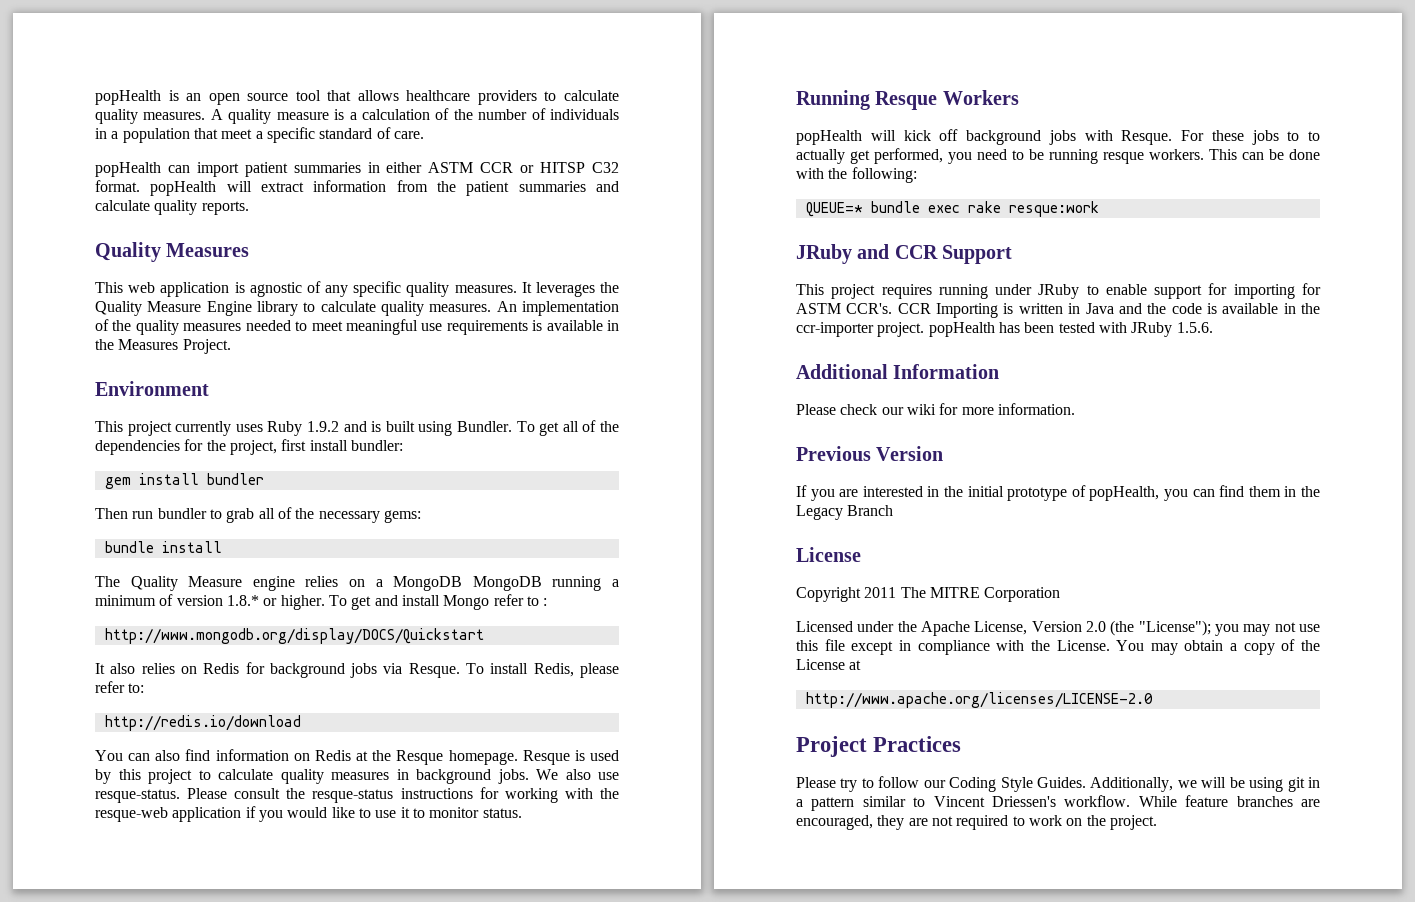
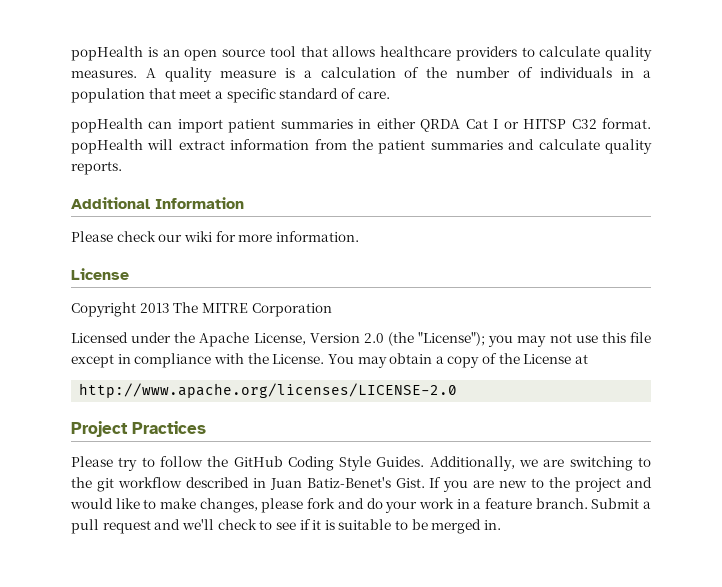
[428,162,514,173] ASTM CCR -> [420,119,499,132] QRDA Cat I
[95,242,250,262] [95,281,619,297] [95,301,619,316] [95,319,619,335] [95,339,231,354] [95,381,209,396] [95,420,620,436] [95,439,403,455] [104,473,264,489] [95,507,421,523] [104,541,222,553] [95,576,620,591] [95,594,548,610] [104,628,484,644] [95,662,620,678] [95,681,145,693] [104,715,301,731] [95,749,619,765] [95,769,619,784] [95,787,619,803] [95,806,522,822] [796,90,1019,110] [796,129,1320,145] [796,148,1320,164] [796,167,917,183] [805,201,1099,217] [796,244,1013,264] [796,283,1321,299] [796,303,1320,318] [796,322,1213,337] // Quality Measures // This web application is agnostic of any specific quality measures. It leverages the Quality Measure Engine library to calculate quality measures. An implementation of the quality measures needed to meet meaningful use requirements is available in the Measures Project. // Environment // This project currently uses Ruby 1.9.2 and is built using Bundler. To get all of the dependencies for the project, first install bundler: // gem install bundler // Then run bundler to grab all of the necessary gems: // bundle install // The Quality Measure engine relies on a MongoDB MongoDB running a minimum of version 1.8.* or higher. To get and install Mongo refer to : // http://www.mongodb.org/display/DOCS/Quickstart // It also relies on Redis for background jobs via Resque. To install Redis, please refer to: // http://redis.io/download // You can also find information on Redis at the Resque homepage. Resque is used by this project to calculate quality measures in background jobs. We also use resque-status. Please consult the resque-status instructions for working with the resque-web application if you would like to use it to monitor status. // Running Resque Workers // popHealth will kick off background jobs with Resque. For these jobs to to actually get performed, you need to be running resque workers. This can be done with the following: // QUEUE=* bundle exec rake resque:work // JRuby and CCR Support // This project requires running under JRuby to enable support for importing for ASTM CCR's. CCR Importing is written in Java and the code is available in the ccr-importer project. popHealth has been tested with JRuby 1.5.6. -> (122, 168) none
[796,446,944,461] [796,485,1321,501] [796,505,894,520] // Previous Version // If you are interested in the initial prototype of popHealth, you can find them in the Legacy Branch -> (359, 236) none
[864,587,897,598] 2011 -> [139,303,170,313] 2013
[923,780,946,788] our -> [207,456,283,467] the GitHub
[1201,777,1320,792] [796,795,1320,811] [796,815,1157,830] will be using git in a pattern similar to Vincent Driessen's workflow. While feature branches are encouraged, they are not required to work on the project. -> [543,456,652,471] [71,477,652,492] [70,498,651,513] [71,519,502,534] are switching to the git workflow described in Juan Batiz-Benet's Gist. If you are new to the project and would like to make changes, please fork and do your work in a feature branch. Submit a pull request and we'll check to see if it is suitable to be merged in.

